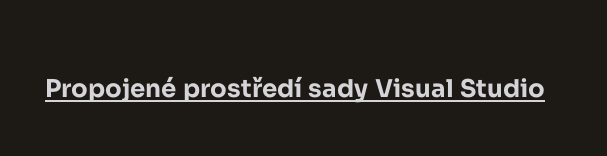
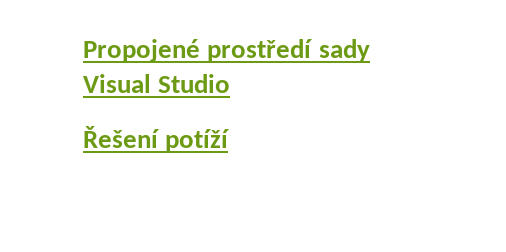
(546, 88) none -> [83,126,231,152] // Řešení potíží

